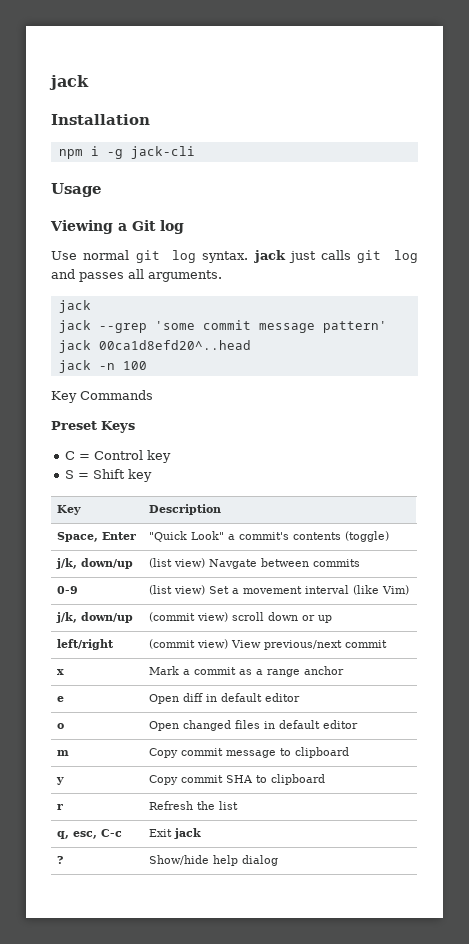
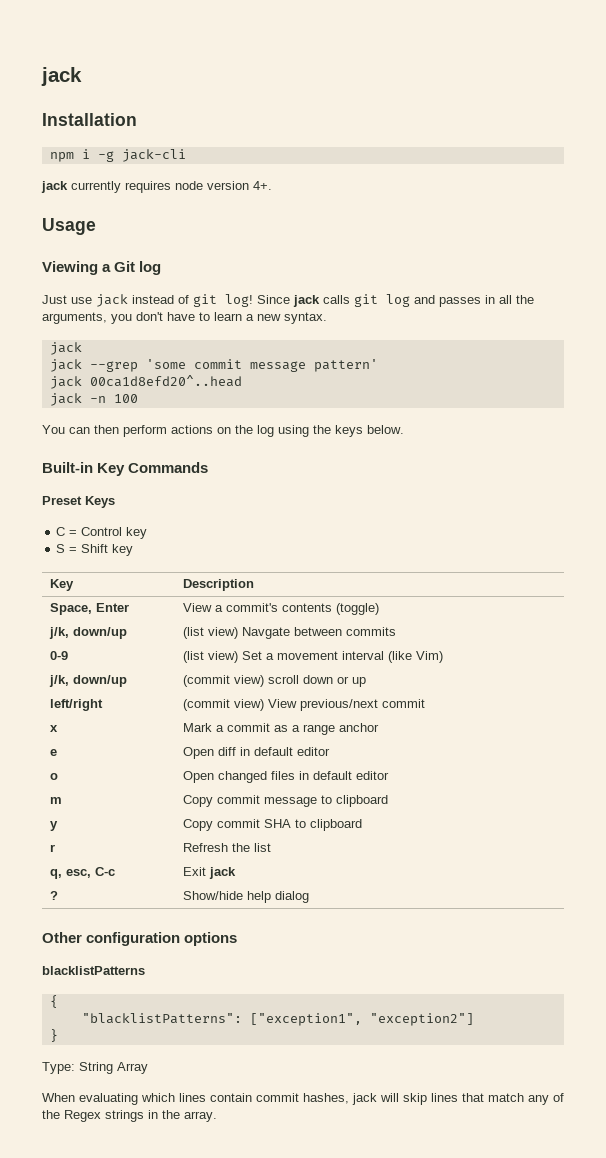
(195, 152) none -> [41,181,272,193] // jack currently requires node version 4+.
[51,250,316,263] Use normal git log syntax. jack just -> [42,294,320,307] Just use jack instead of git log! Since jack
[128,269,222,282] all arguments. -> [485,295,534,304] [42,312,327,324] in all the arguments, you don't have to learn a new syntax.
(147, 365) none -> [42,425,404,437] [42,462,93,473] You can then perform actions on the log using the keys below. // Built-in
[149,531,225,542] "Quick Look" -> [182,603,212,612] View
(279, 860) none -> [42,932,238,946] [42,966,145,975] [49,995,58,1008] [81,1013,474,1026] [49,1029,58,1042] [42,1062,148,1074] [42,1093,564,1105] [42,1110,217,1122] // Other configuration options // blacklistPatterns // { // "blacklistPatterns": ["exception1", "exception2"] // } // Type: String Array // When evaluating which lines contain commit hashes, jack will skip lines that match any of the Regex strings in the array.

